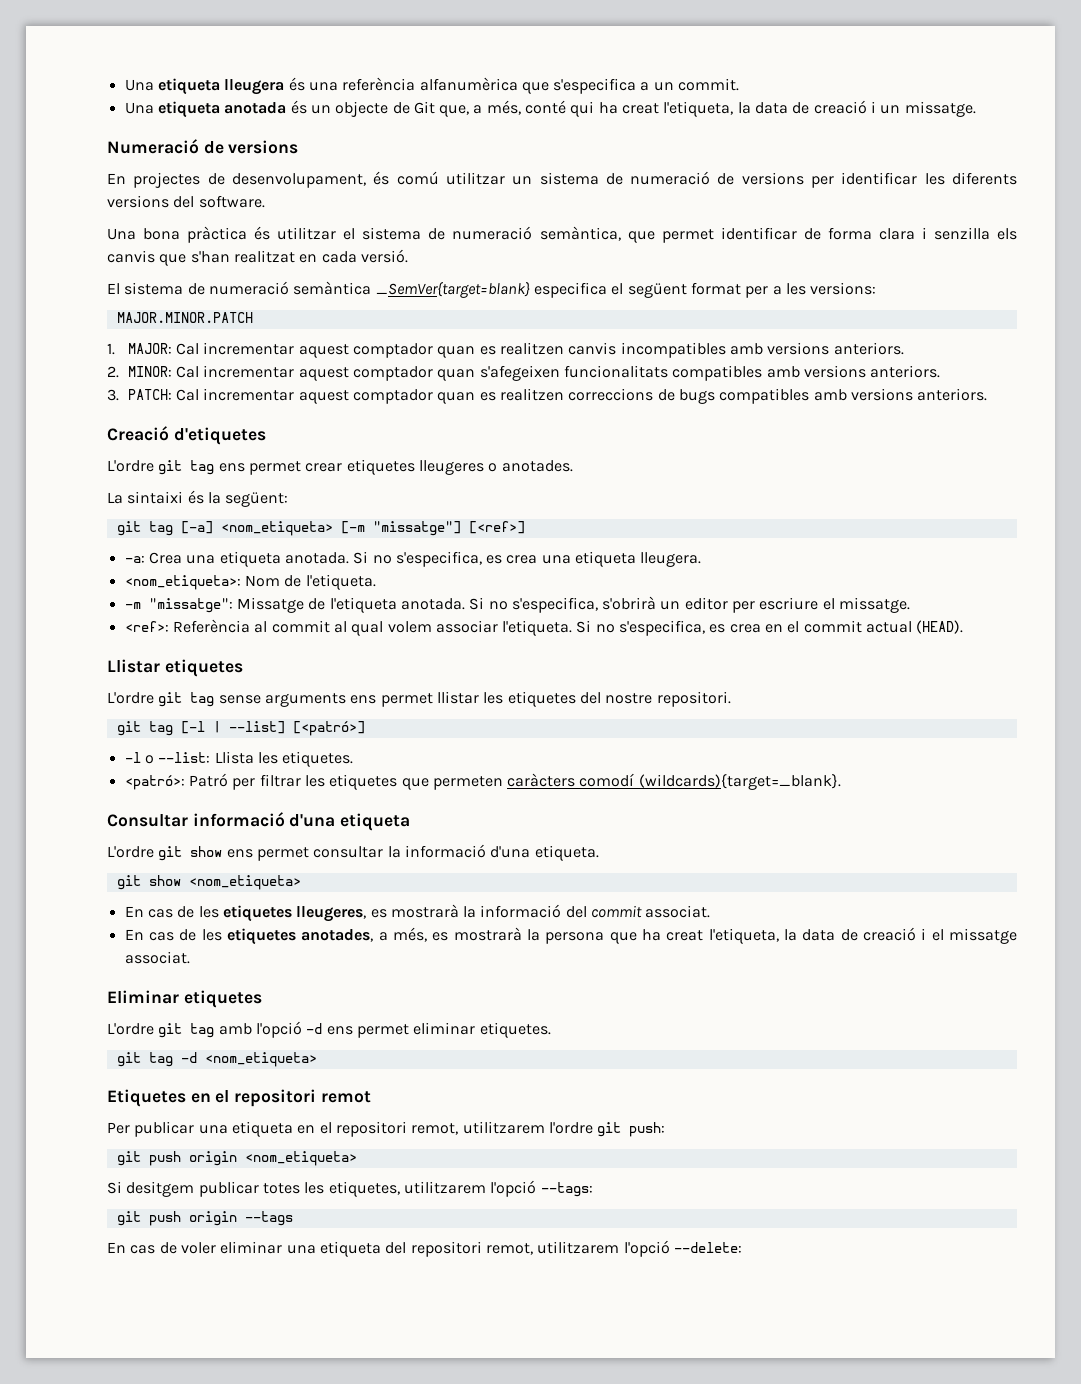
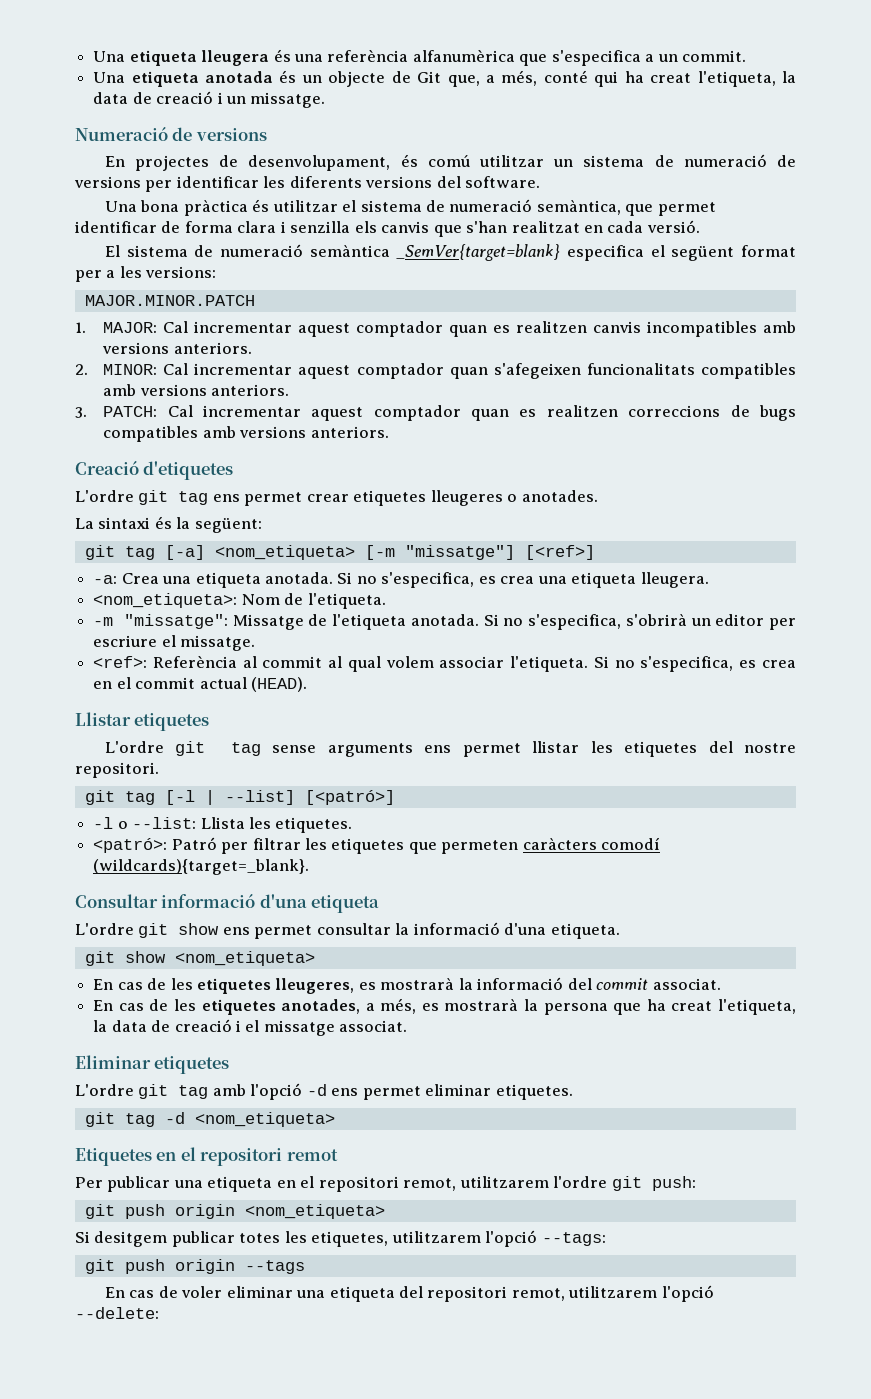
[127,491,184,504] sintaixi -> [98,517,151,529] sintaxi

